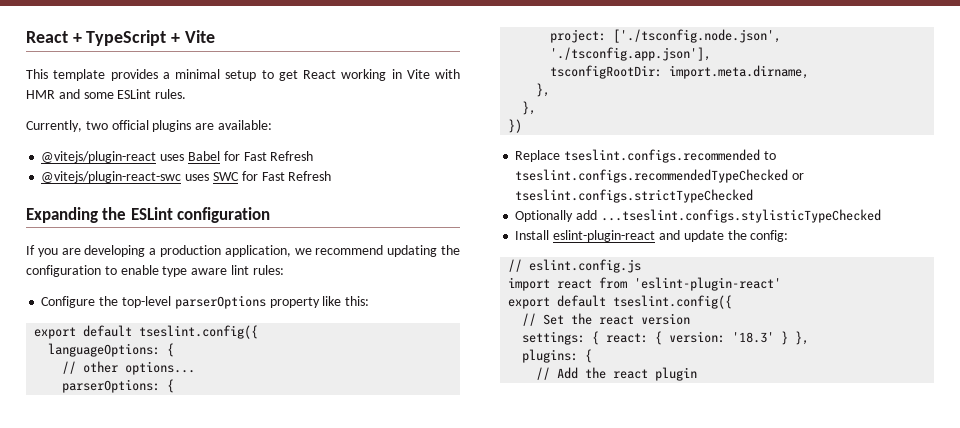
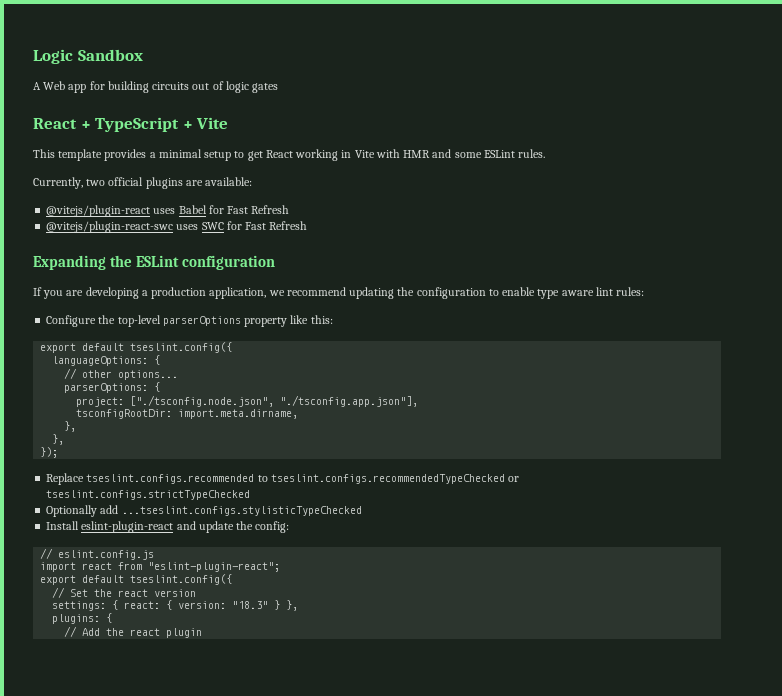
(26, 37) none -> [33,49,143,64] [33,81,279,93] Logic Sandbox // A Web app for building circuits out of logic gates //
[613,29,782,43] [550,47,712,61] ['./tsconfig.node.json', './tsconfig.app.json'], -> [130,395,419,407] ["./tsconfig.node.json", "./tsconfig.app.json"],
[508,119,523,133] }) -> [40,447,59,458] });
[634,277,782,291] 'eslint-plugin-react' -> [148,562,281,572] "eslint-plugin-react";
[732,332,775,343] '18.3' -> [232,601,269,609] "18.3"

